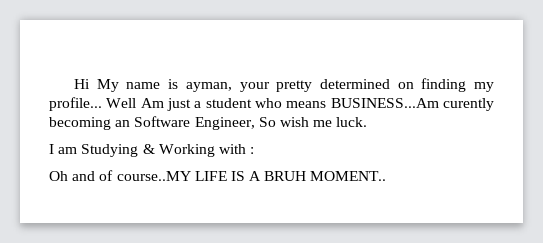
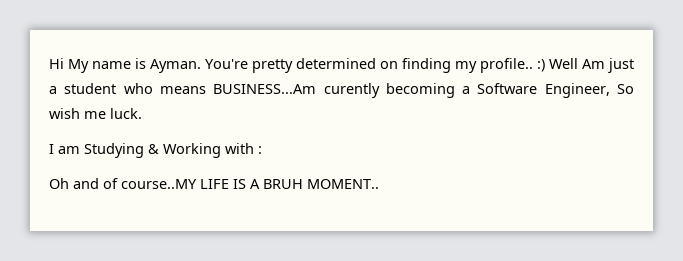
[185,82,270,92] ayman, your -> [150,59,248,73] Ayman. You're
[49,97,102,111] profile... -> [480,58,545,73] profile.. :)
[115,120,131,127] an -> [462,86,471,94] a

